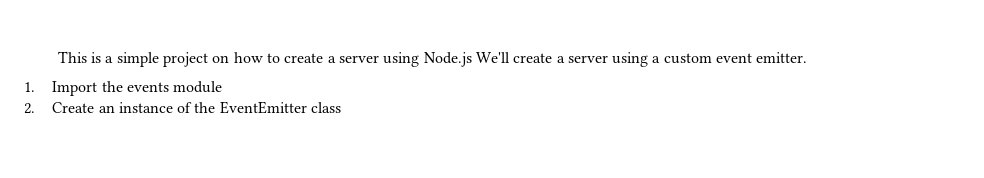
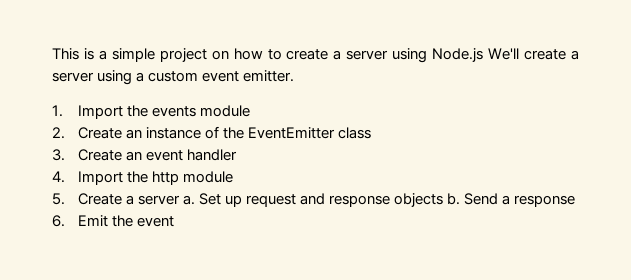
(342, 107) none -> [52,149,237,161] [52,171,233,185] [52,193,576,207] [52,215,174,227] // 3. Create an event handler // 4. Import the http module // 5. Create a server a. Set up request and response objects b. Send a response // 6. Emit the event

